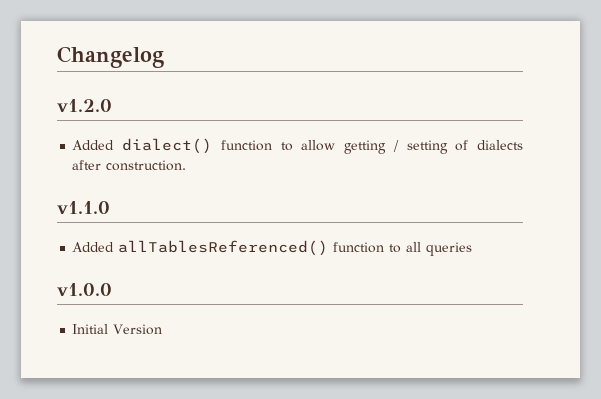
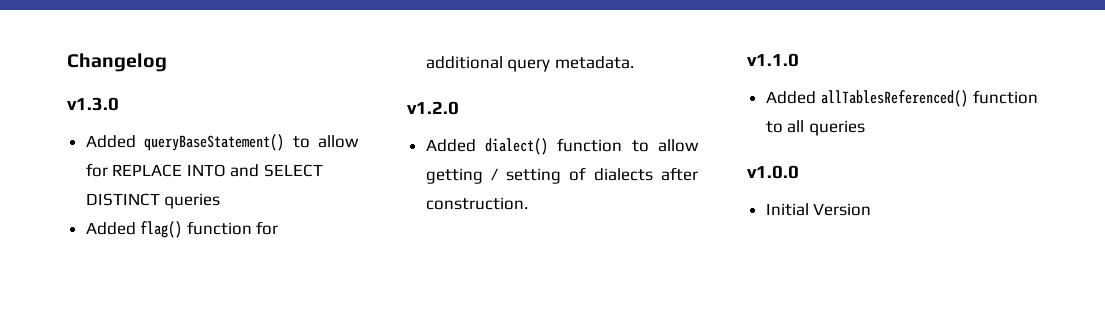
(164, 57) none -> [67,97,119,111] [85,134,359,151] [85,163,324,177] [85,193,221,209] [85,221,279,238] [425,56,634,72] // v1.3.0 // Added queryBaseStatement() to allow for REPLACE INTO and SELECT DISTINCT queries // Added flag() function for additional query metadata.

